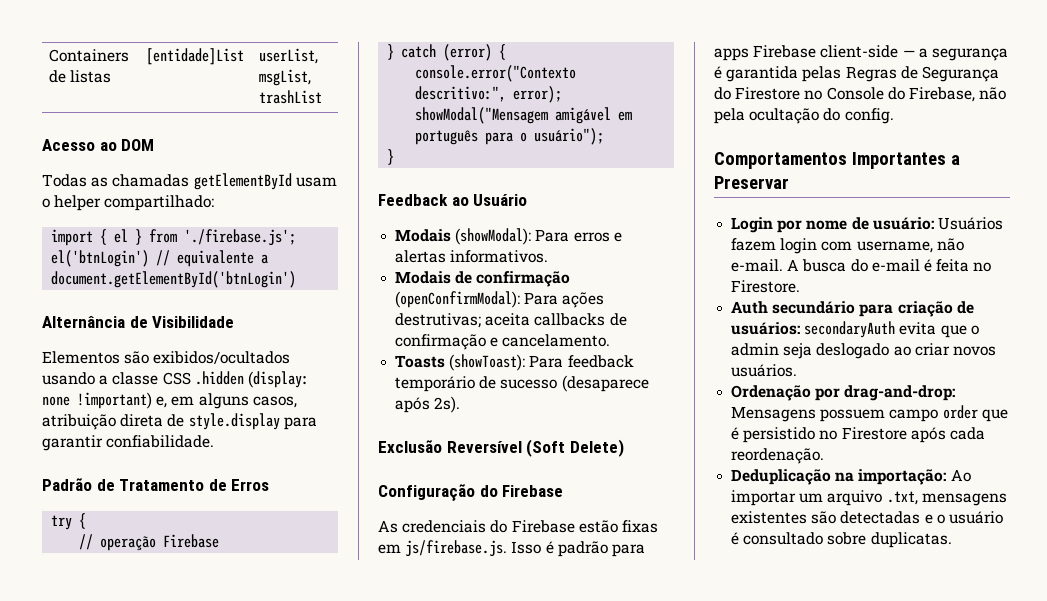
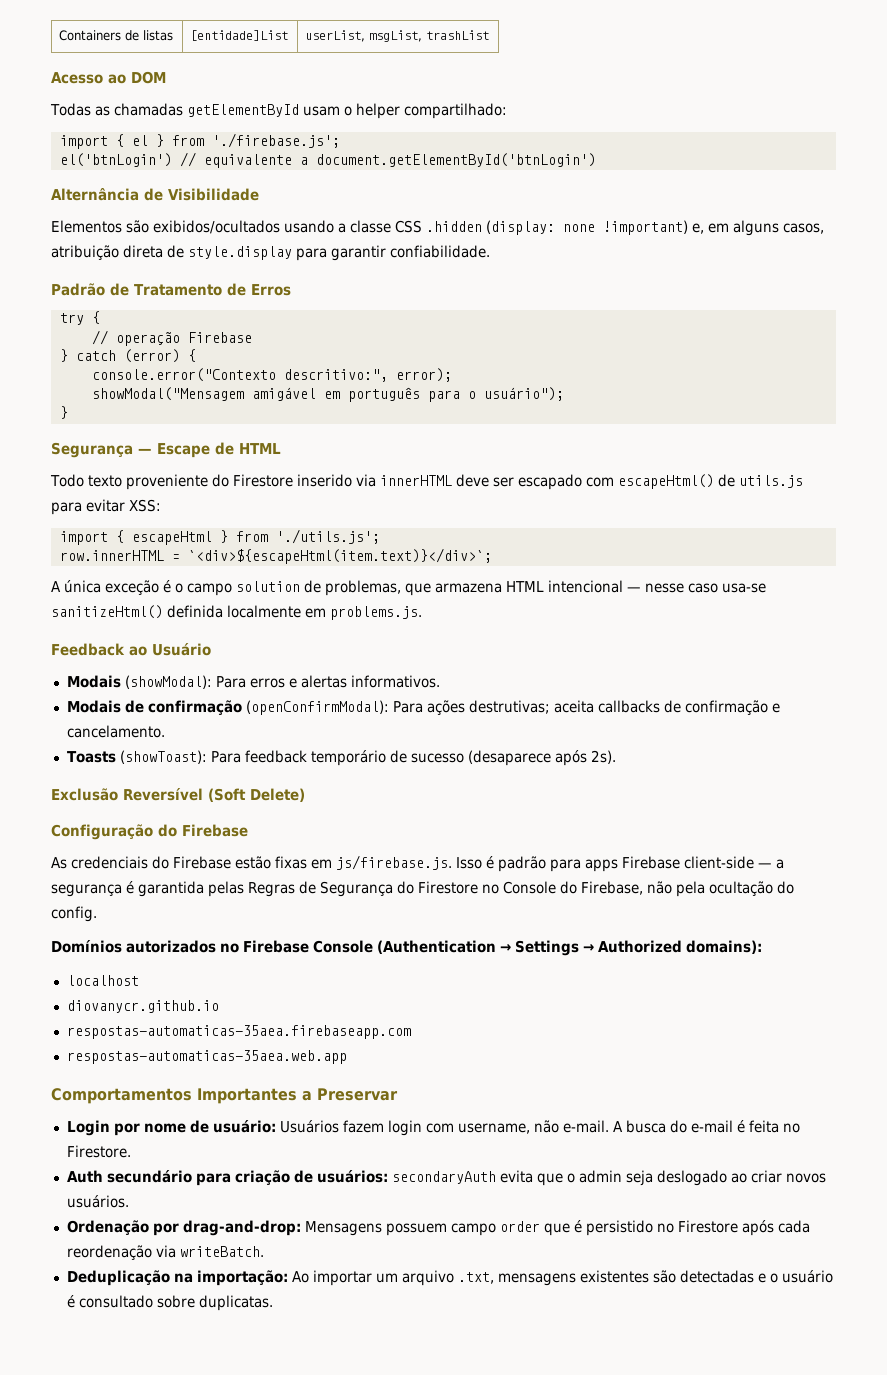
(395, 157) none -> [51,442,281,458] [50,474,803,490] [51,499,161,515] [59,529,380,545] [59,548,492,564] [51,580,766,596] [51,605,422,620] // Segurança — Escape de HTML // Todo texto proveniente do Firestore inserido via innerHTML deve ser escapado com escapeHtml() de utils.js para evitar XSS: // import { escapeHtml } from './utils.js'; // row.innerHTML = `<div>${escapeHtml(item.text)}</div>`; // A única exceção é o campo solution de problemas, que armazena HTML intencional — nesse caso usa-se sanitizeHtml() definida localmente em problems.js.
(894, 116) none -> [51,940,762,956] [66,975,139,986] [66,1000,219,1013] [66,1025,411,1039] [66,1050,347,1064] // Domínios autorizados no Firebase Console (Authentication → Settings → Authorized domains): // localhost // diovanycr.github.io // respostas-automaticas-35aea.firebaseapp.com // respostas-automaticas-35aea.web.app
[731,448,825,464] reordenação. -> [66,1245,264,1260] reordenação via writeBatch.

